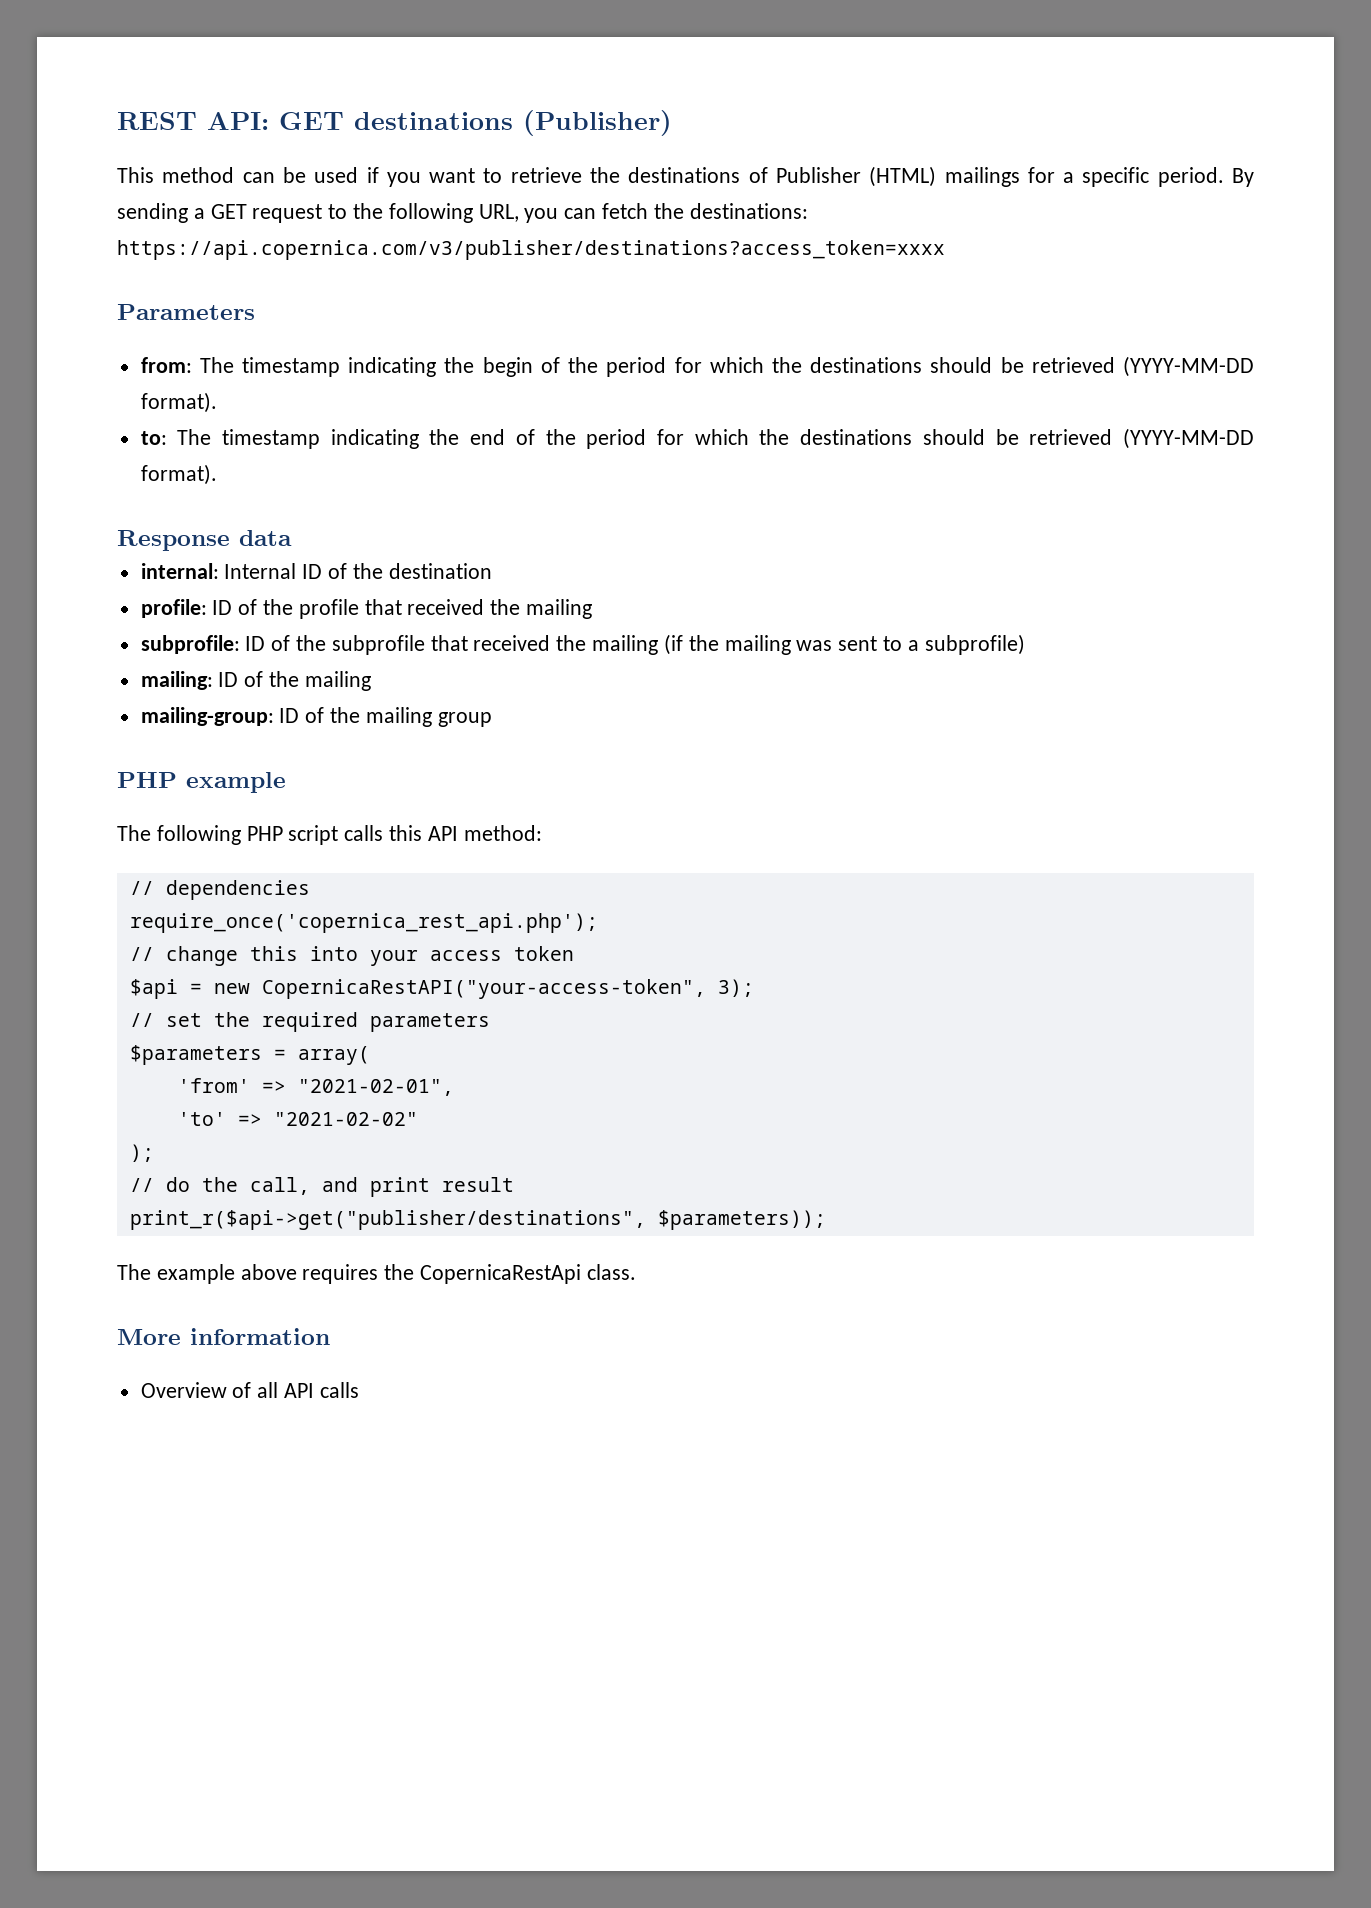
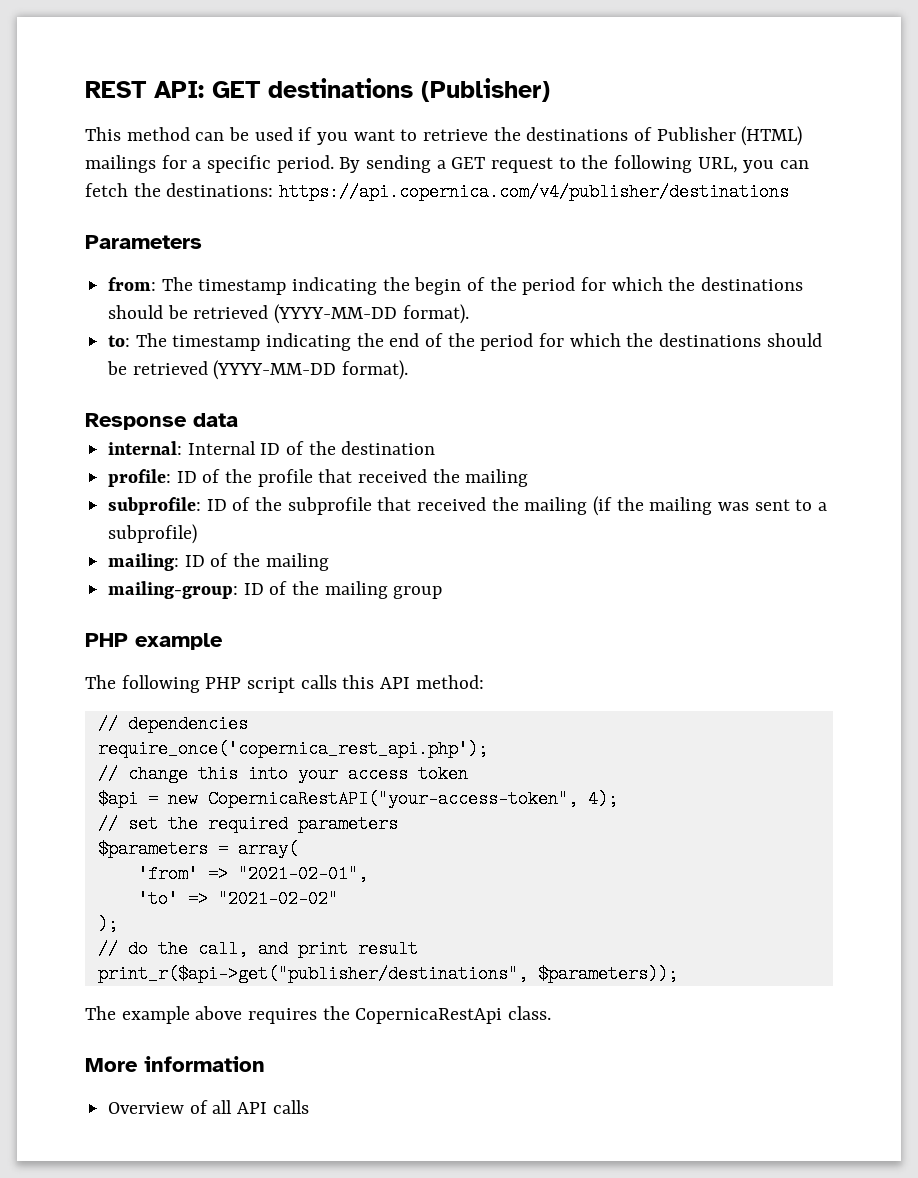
[117,240,945,260] https://api.copernica.com/v3/publisher/destinations?access_token=xxxx -> [279,183,790,201] https://api.copernica.com/v4/publisher/destinations
[717,979,754,997] 3); -> [587,790,618,808] 4);

